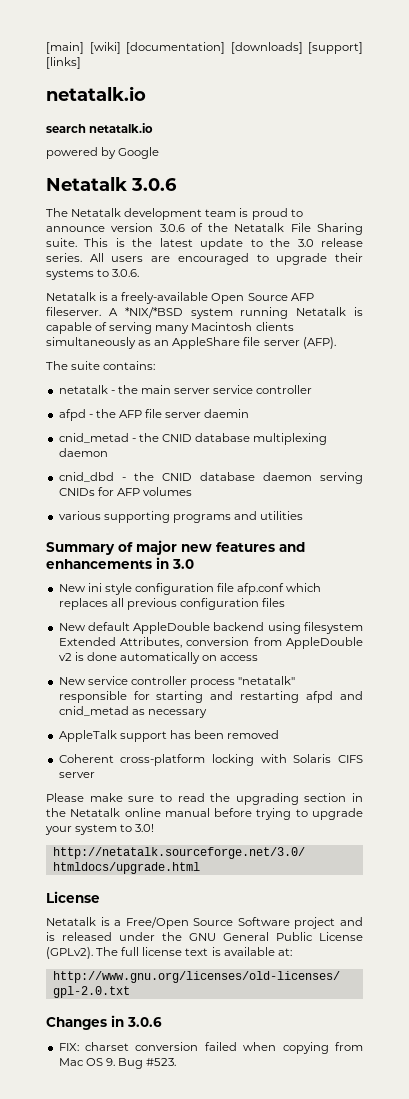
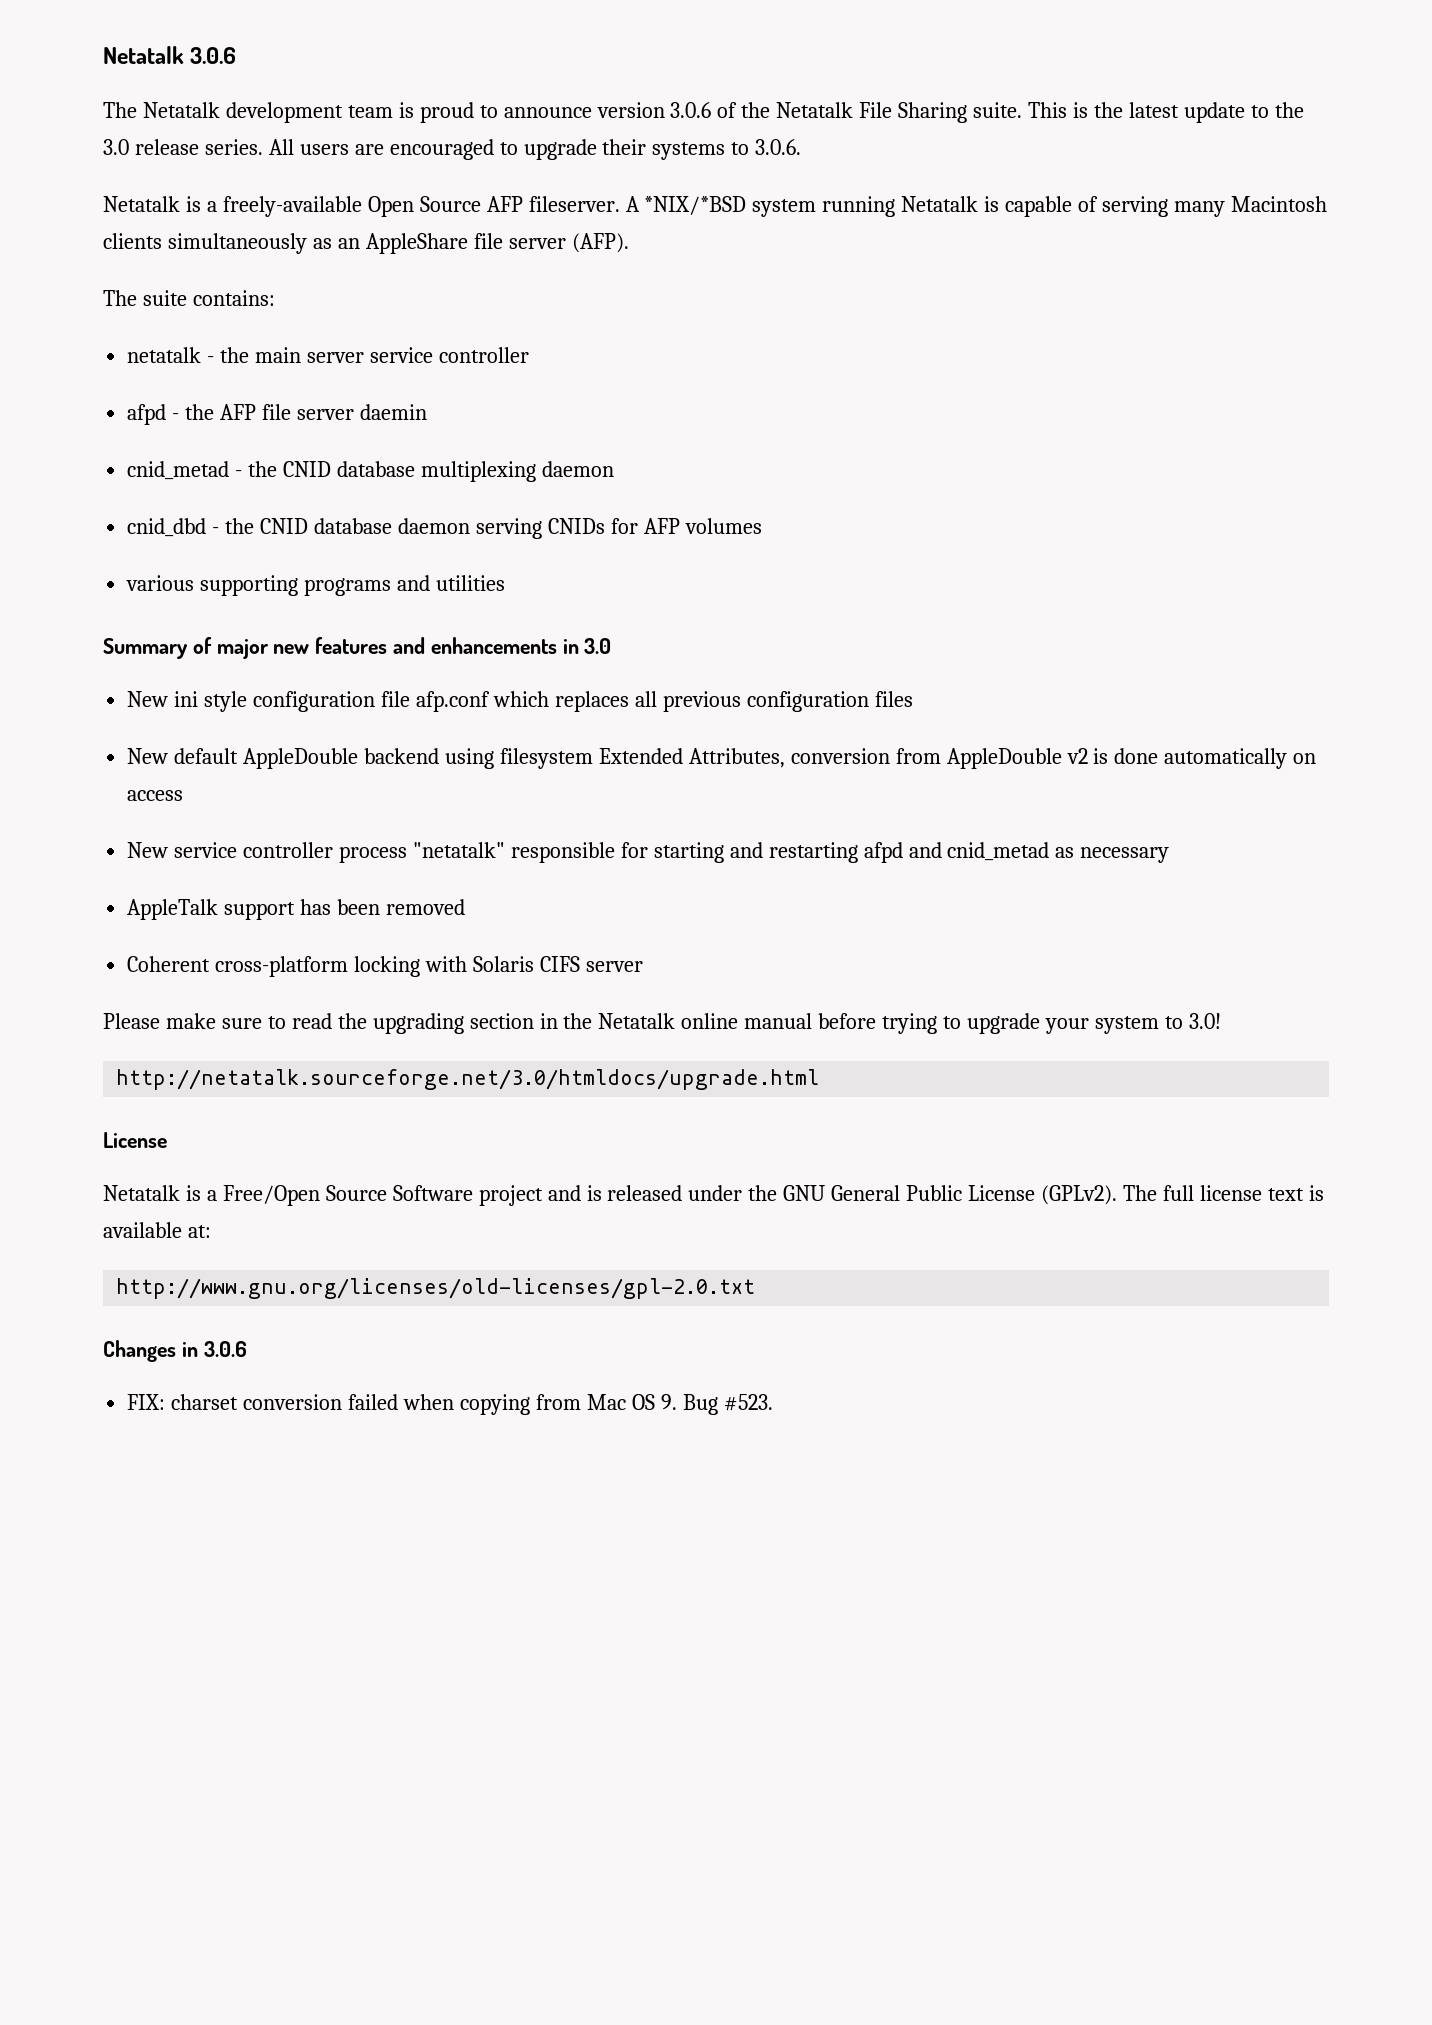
[46,42,363,54] [46,57,81,69] [46,86,146,101] [46,123,154,133] [46,147,160,159] [main] [wiki] [documentation] [downloads] [support] [links] // netatalk.io // search netatalk.io // powered by Google // -> (103, 55) none

